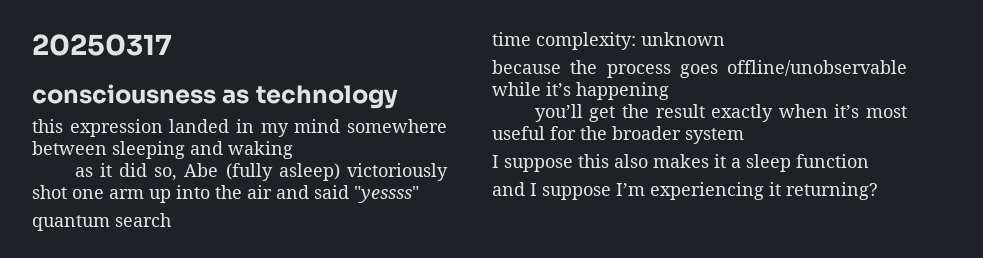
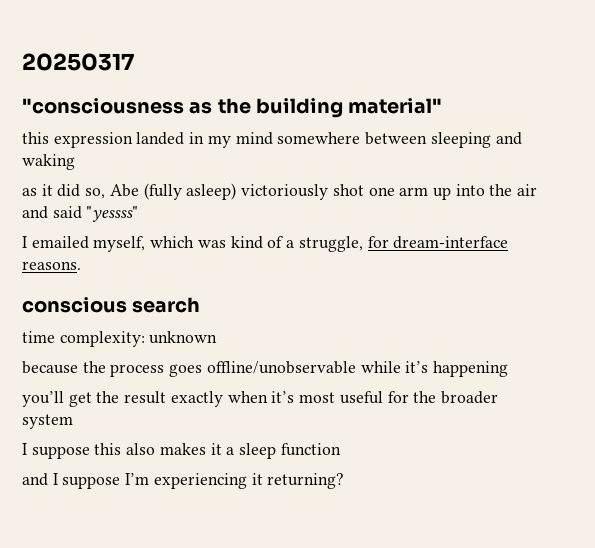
[32,84,398,109] consciousness as technology -> [22,98,443,118] "consciousness as the building material"
[32,215,110,231] quantum -> [22,236,509,252] [22,261,81,270] [22,297,127,313] I emailed myself, which was kind of a struggle, for dream-interface reasons. // conscious

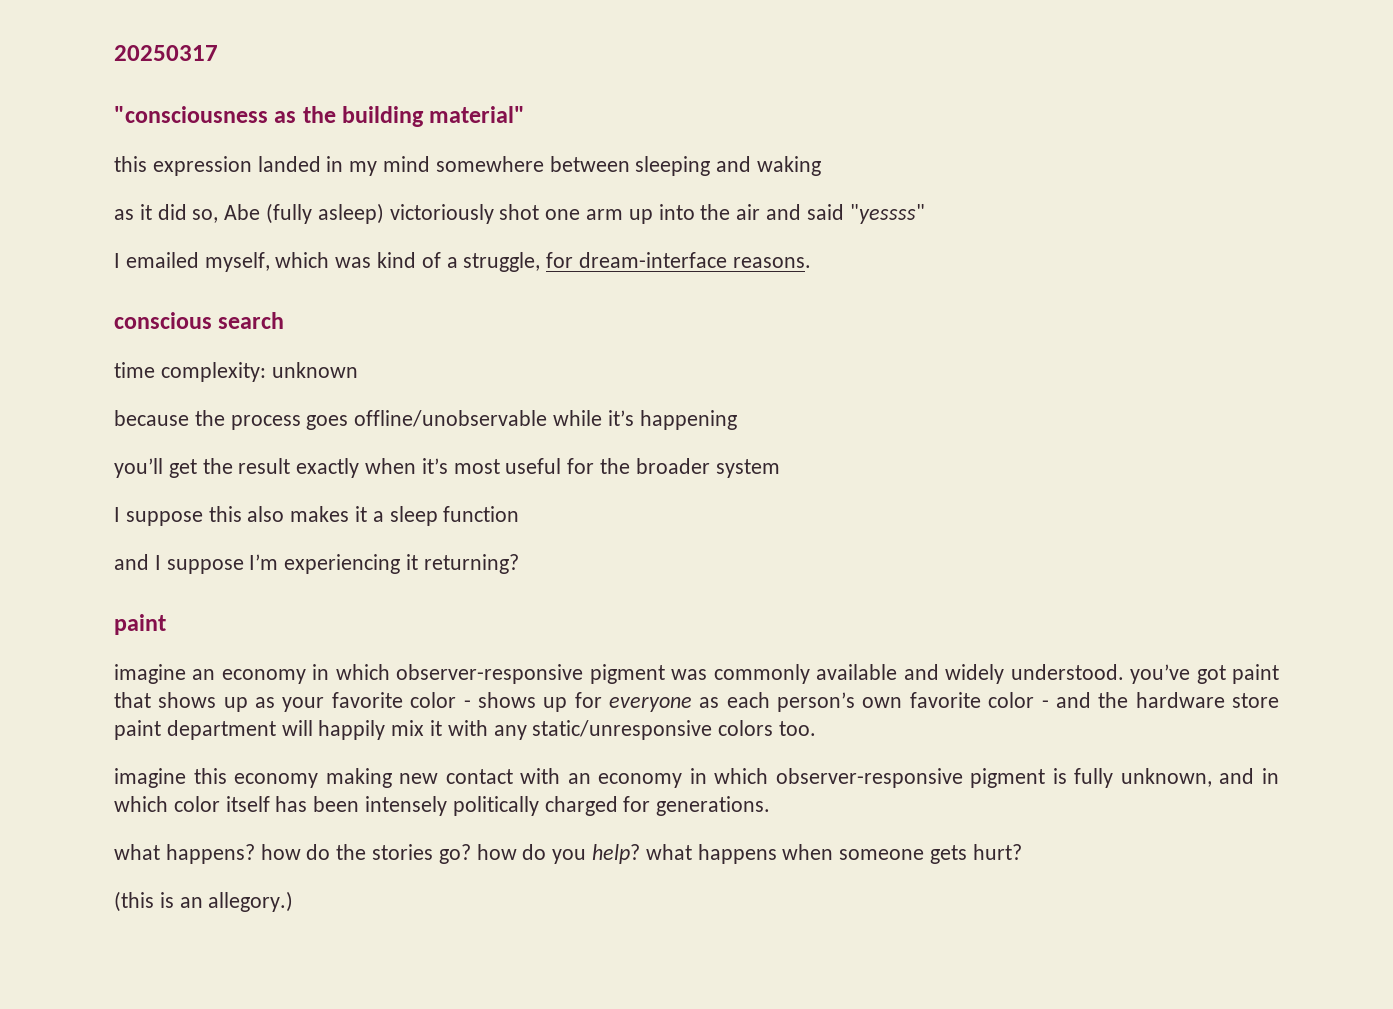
(345, 481) none -> [114,614,166,635] [114,664,1280,684] [114,692,1280,712] [114,720,817,740] [114,768,1279,788] [114,796,771,816] [114,844,1022,864] [114,891,294,912] // paint // imagine an economy in which observer-responsive pigment was commonly available and widely understood. you’ve got paint that shows up as your favorite color - shows up for everyone as each person’s own favorite color - and the hardware store paint department will happily mix it with any static/unresponsive colors too. // imagine this economy making new contact with an economy in which observer-responsive pigment is fully unknown, and in which color itself has been intensely politically charged for generations. // what happens? how do the stories go? how do you help? what happens when someone gets hurt? // (this is an allegory.)

